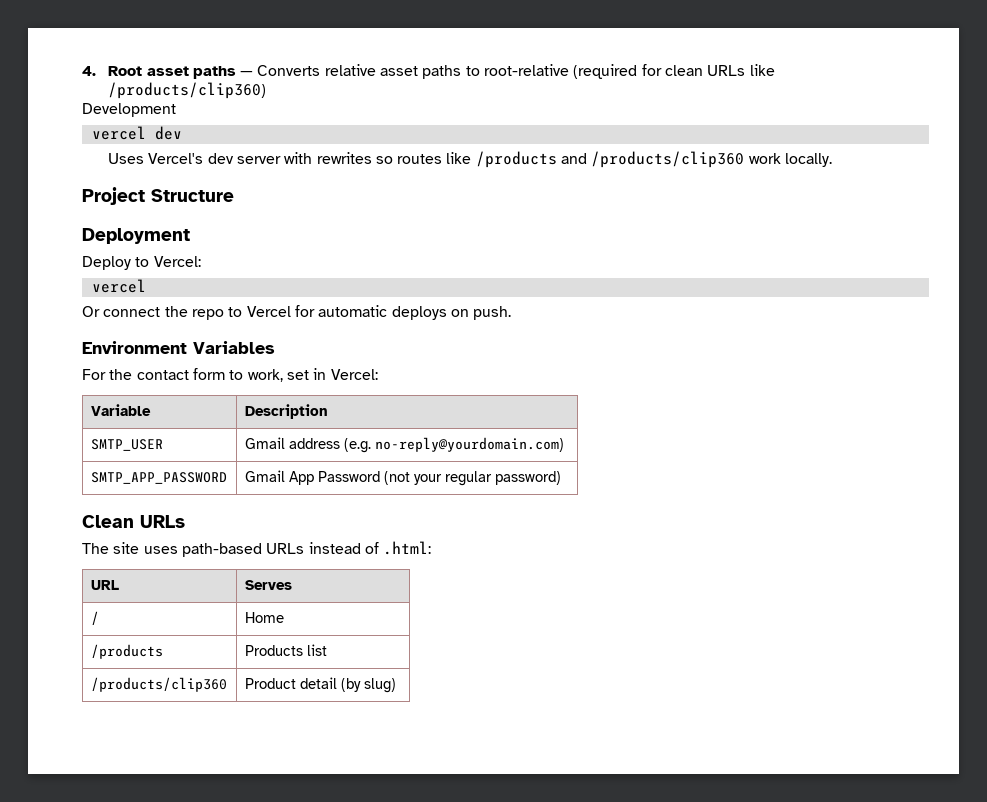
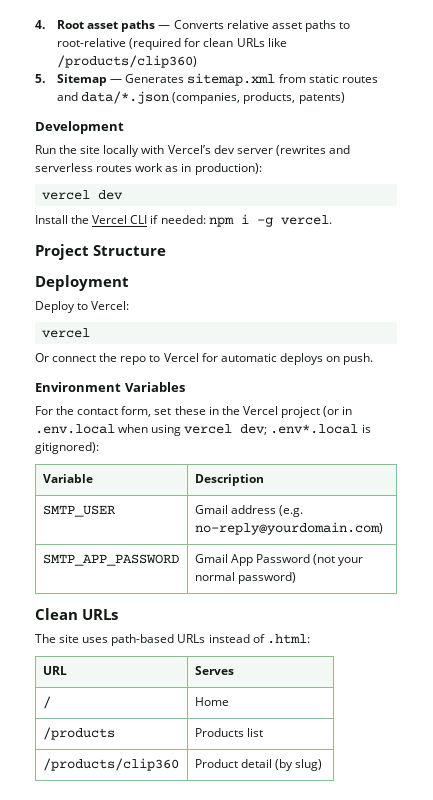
[82,103,176,117] [91,126,182,140] [107,151,833,168] Development // vercel dev // Uses Vercel's dev server with rewrites so routes like /products and /products/clip360 work locally. -> [35,73,378,86] [57,91,345,104] [35,121,124,134] [35,145,350,157] [35,163,262,175] [41,190,123,200] [35,214,332,227] 5. Sitemap — Generates sitemap.xml from static routes and data/*.json (companies, products, patents) // Development // Run the site locally with Vercel’s dev server (rewrites and serverless routes work as in production): // vercel dev // Install the Vercel CLI if needed: npm i -g vercel.
[192,368,378,382] form to work, set in Vercel: -> [121,406,353,418] [35,424,371,436] [35,442,99,454] form, set these in the Vercel project (or in .env.local when using vercel dev; .env*.local is gitignored):
[444,471,492,486] regular -> [194,572,235,581] normal

